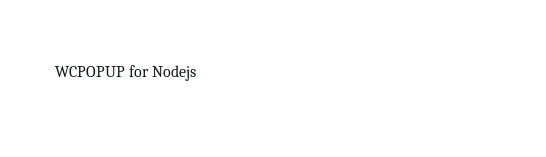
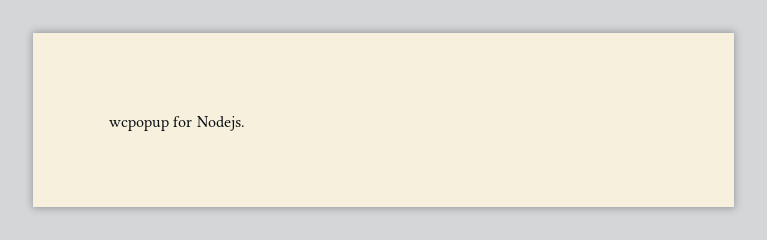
[55,65,197,81] WCPOPUP for Nodejs -> [109,116,245,131] wcpopup for Nodejs.

